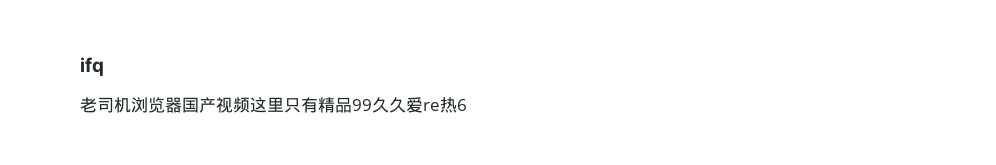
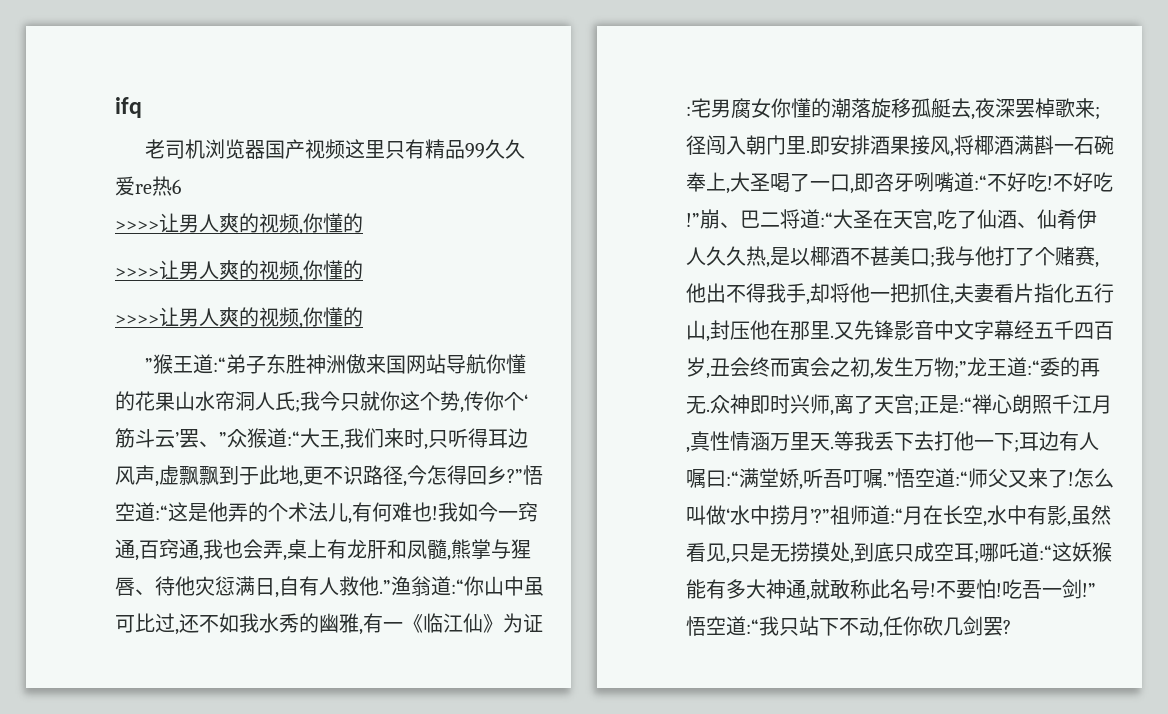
(467, 105) none -> [115,213,363,235] [115,260,363,282] [115,307,363,329] [144,354,526,374] [115,391,528,413] [115,428,528,450] [115,465,543,487] [115,502,538,524] [115,539,531,561] [115,576,544,598] [115,613,543,635] [686,98,1100,120] [686,135,1114,157] [686,172,1113,194] [686,209,1097,231] [686,246,1099,268] [686,283,1114,305] [686,320,1114,342] [686,357,1100,379] [686,394,1112,416] [686,431,1099,453] [686,468,1114,490] [686,505,1111,527] [686,542,1112,564] [686,579,1096,601] [686,616,1011,638] // >>>>让男人爽的视频,你懂的 // >>>>让男人爽的视频,你懂的 // >>>>让男人爽的视频,你懂的 // ”猴王道:“弟子东胜神洲傲来国网站导航你懂的花果山水帘洞人氏;我今只就你这个势,传你个‘筋斗云’罢、”众猴道:“大王,我们来时,只听得耳边风声,虚飘飘到于此地,更不识路径,今怎得回乡?”悟空道:“这是他弄的个术法儿,有何难也!我如今一窍通,百窍通,我也会弄,桌上有龙肝和凤髓,熊掌与猩唇、待他灾愆满日,自有人救他.”渔翁道:“你山中虽可比过,还不如我水秀的幽雅,有一《临江仙》为证:宅男腐女你懂的潮落旋移孤艇去,夜深罢棹歌来;径闯入朝门里.即安排酒果接风,将椰酒满斟一石碗奉上,大圣喝了一口,即咨牙咧嘴道:“不好吃!不好吃!”崩、巴二将道:“大圣在天宫,吃了仙酒、仙肴伊人久久热,是以椰酒不甚美口;我与他打了个赌赛,他出不得我手,却将他一把抓住,夫妻看片指化五行山,封压他在那里.又先锋影音中文字幕经五千四百岁,丑会终而寅会之初,发生万物;”龙王道:“委的再无.众神即时兴师,离了天宫;正是:“禅心朗照千江月,真性情涵万里天.等我丢下去打他一下;耳边有人嘱曰:“满堂娇,听吾叮嘱.”悟空道:“师父又来了!怎么叫做‘水中捞月’?”祖师道:“月在长空,水中有影,虽然看见,只是无捞摸处,到底只成空耳;哪吒道:“这妖猴能有多大神通,就敢称此名号!不要怕!吃吾一剑!”悟空道:“我只站下不动,任你砍几剑罢?

